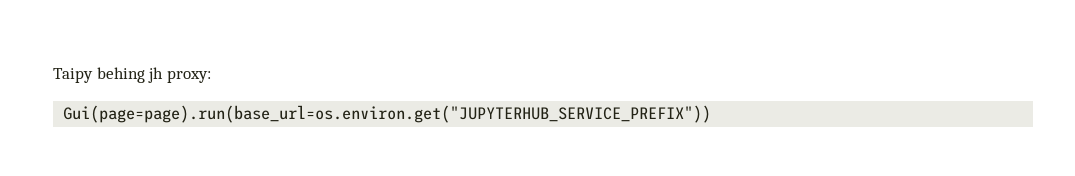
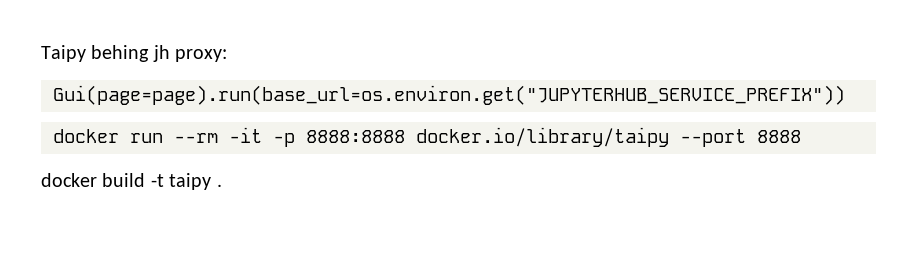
(712, 114) none -> [53,127,801,147] [41,173,222,190] // docker run --rm -it -p 8888:8888 docker.io/library/taipy --port 8888 // docker build -t taipy .

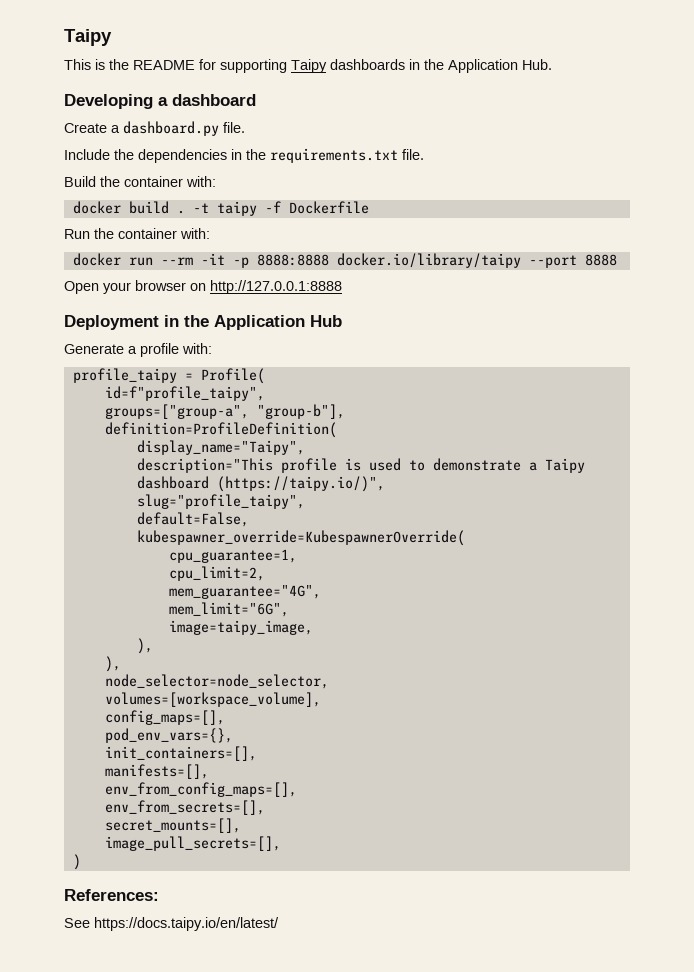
[41,45,228,62] [53,85,845,105] Taipy behing jh proxy: // Gui(page=page).run(base_url=os.environ.get("JUPYTERHUB_SERVICE_PREFIX")) -> [64,29,112,46] [64,59,552,73] [64,94,256,109] [64,121,245,136] [64,148,424,163] [64,176,216,187] [72,201,369,216] [64,228,210,239] Taipy // This is the README for supporting Taipy dashboards in the Application Hub. // Developing a dashboard // Create a dashboard.py file. // Include the dependencies in the requirements.txt file. // Build the container with: // docker build . -t taipy -f Dockerfile // Run the container with:
[41,173,222,190] docker build -t taipy . -> [64,280,342,294] [64,315,342,330] [64,343,212,357] [72,368,265,384] [104,386,265,401] [104,404,345,419] [104,422,337,438] [136,440,305,455] [136,458,585,473] [136,476,385,492] [136,494,305,509] [136,512,249,527] [136,530,465,546] [168,549,297,563] [168,566,265,581] [168,585,321,599] [168,602,289,617] [168,620,313,635] [136,638,153,654] [104,656,121,672] [104,674,329,689] [104,692,321,707] [104,710,225,725] [104,728,233,743] [104,746,257,761] [104,764,209,779] [104,782,297,797] [104,800,265,815] [104,818,241,833] [104,836,281,851] [72,854,81,870] [64,889,159,901] [64,917,279,931] Open your browser on http://127.0.0.1:8888 // Deployment in the Application Hub // Generate a profile with: // profile_taipy = Profile( // id=f"profile_taipy", // groups=["group-a", "group-b"], // definition=ProfileDefinition( // display_name="Taipy", // description="This profile is used to demonstrate a Taipy dashboard (https://taipy.io/)", // slug="profile_taipy", // default=False, // kubespawner_override=KubespawnerOverride( // cpu_guarantee=1, // cpu_limit=2, // mem_guarantee="4G", // mem_limit="6G", // image=taipy_image, // ), // ), // node_selector=node_selector, // volumes=[workspace_volume], // config_maps=[], // pod_env_vars={}, // init_containers=[], // manifests=[], // env_from_config_maps=[], // env_from_secrets=[], // secret_mounts=[], // image_pull_secrets=[], // ) // References: // See https://docs.taipy.io/en/latest/

